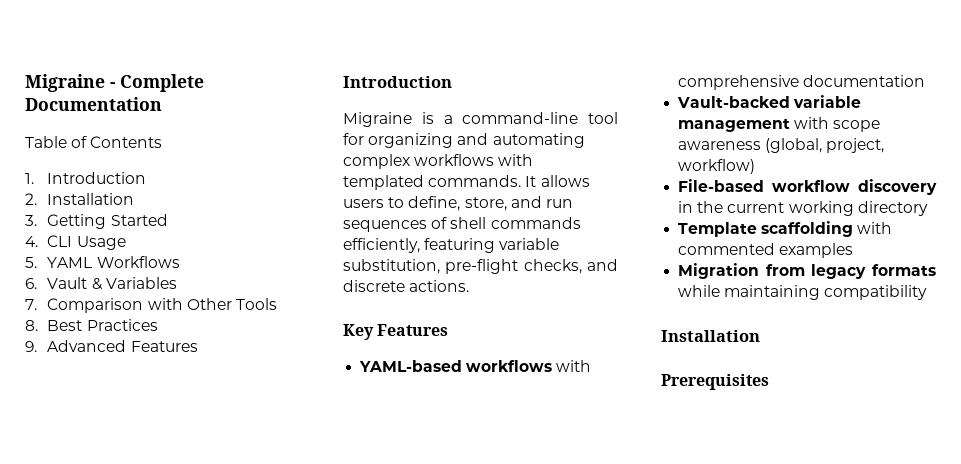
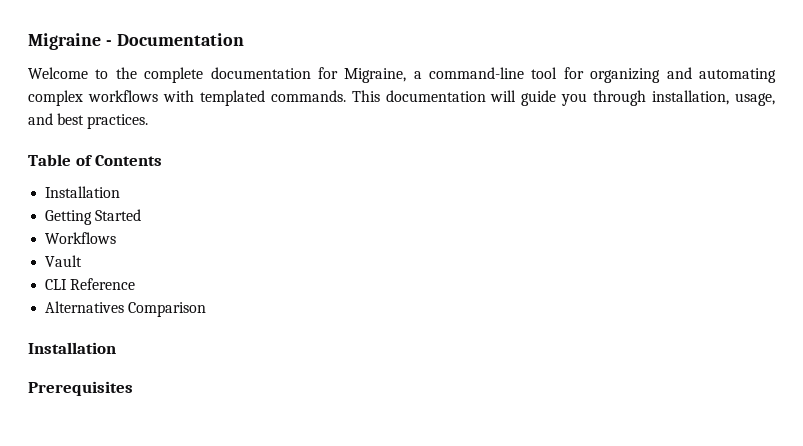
[120,74,204,92] Complete -> (112, 43) none
[25,136,163,148] [25,172,147,184] [25,193,135,205] [25,214,168,229] [25,235,126,250] [25,256,180,268] [25,277,177,290] [25,298,277,313] [25,319,158,331] [25,340,198,352] [343,76,452,88] [343,112,434,127] Table of Contents // 1. Introduction // 2. Installation // 3. Getting Started // 4. CLI Usage // 5. YAML Workflows // 6. Vault & Variables // 7. Comparison with Other Tools // 8. Best Practices // 9. Advanced Features // Introduction // Migraine is -> [28,67,407,83] Welcome to the complete documentation for Migraine,
[525,175,590,187] [343,196,573,211] [343,217,581,232] [343,238,560,253] [343,259,618,274] [343,280,470,292] [343,324,449,340] [359,360,592,372] [678,75,926,90] [677,95,862,108] [678,117,881,132] [678,138,885,153] [678,159,756,174] [678,179,937,195] [678,201,928,216] [678,221,893,237] [678,243,854,258] [678,263,936,279] [678,285,928,300] It allows users to define, store, and run sequences of shell commands efficiently, featuring variable substitution, pre-flight checks, and discrete actions. // Key Features // YAML-based workflows with comprehensive documentation // Vault-backed variable management with scope awareness (global, project, workflow) // File-based workflow discovery in the current working directory // Template scaffolding with commented examples // Migration from legacy formats while maintaining compatibility -> [351,90,775,106] [28,113,149,129] [28,154,163,166] [45,186,121,198] [45,209,142,225] [45,232,117,244] [45,255,83,267] [45,278,136,290] [45,301,207,317] This documentation will guide you through installation, usage, and best practices. // Table of Contents // Installation // Getting Started // Workflows // Vault // CLI Reference // Alternatives Comparison

